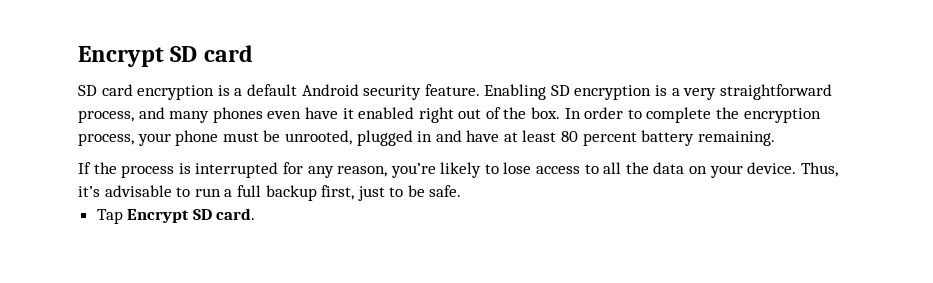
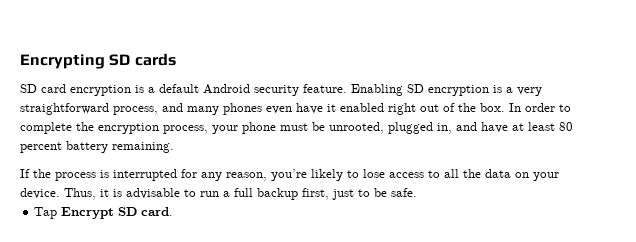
[78,45,253,67] Encrypt SD card -> [20,53,176,69] Encrypting SD cards
[417,131,433,142] in -> [437,123,452,134] in,
[78,186,100,197] it’s -> [100,189,122,197] it is

